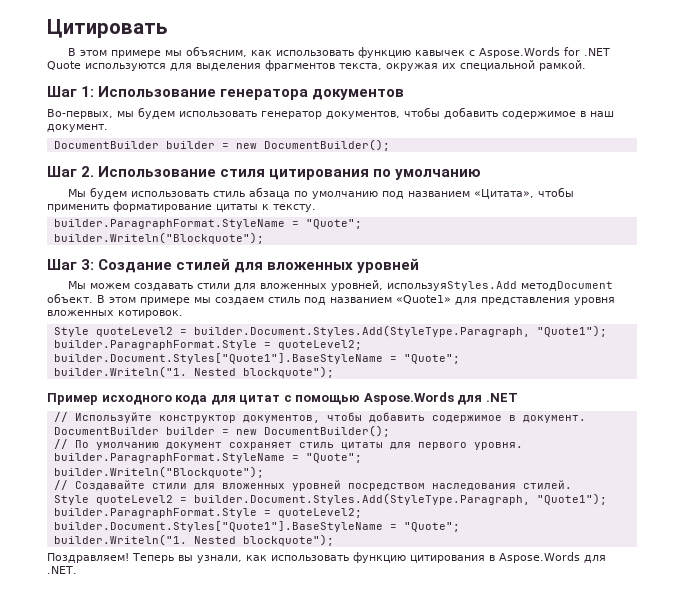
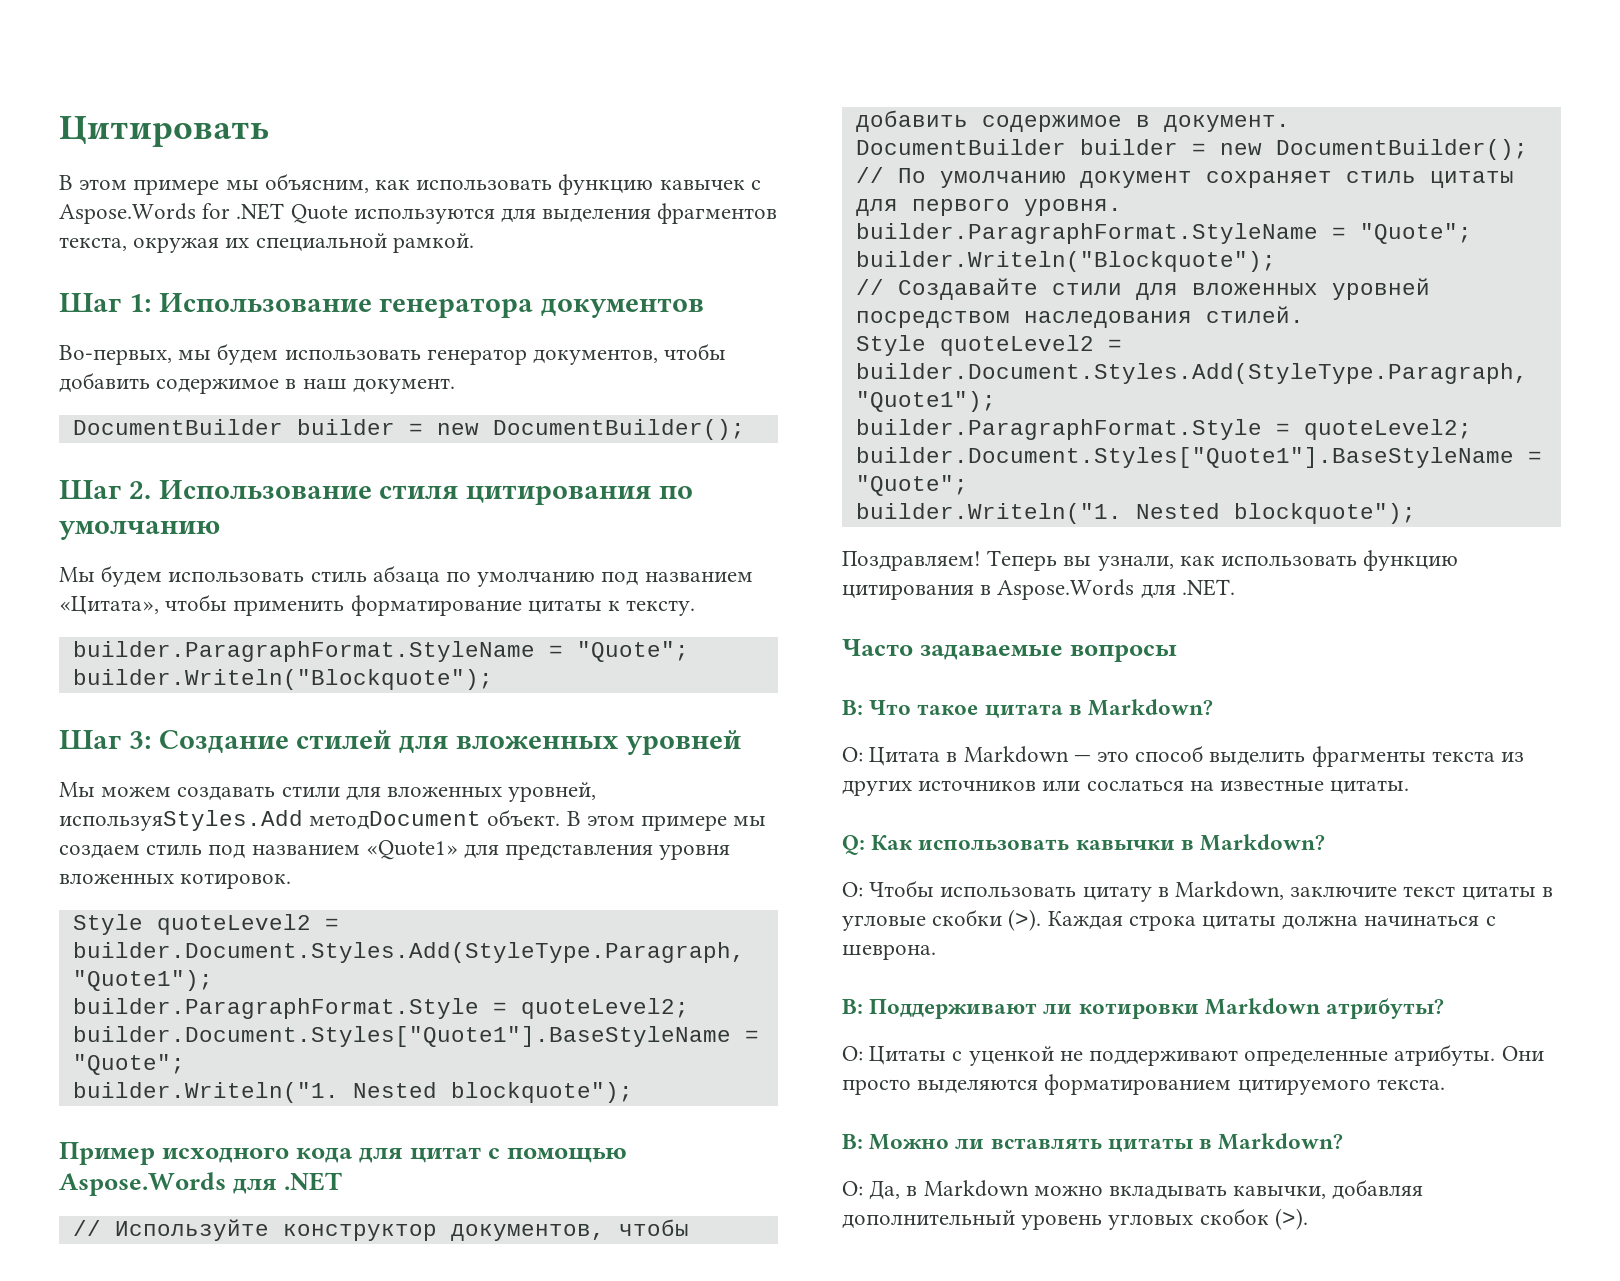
(77, 570) none -> [842,639,1178,662] [842,699,1214,719] [842,745,1525,767] [842,780,1410,796] [842,834,1326,855] [842,880,1553,902] [842,909,1496,931] [842,944,936,960] [842,998,1445,1019] [842,1044,1544,1066] [842,1074,1445,1095] [842,1133,1344,1153] [842,1179,1424,1200] [842,1208,1308,1230] // Часто задаваемые вопросы // В: Что такое цитата в Markdown? // О: Цитата в Markdown — это способ выделить фрагменты текста из других источников или сослаться на известные цитаты. // Q: Как использовать кавычки в Markdown? // О: Чтобы использовать цитату в Markdown, заключите текст цитаты в угловые скобки (>). Каждая строка цитаты должна начинаться с шеврона. // В: Поддерживают ли котировки Markdown атрибуты? // О: Цитаты с уценкой не поддерживают определенные атрибуты. Они просто выделяются форматированием цитируемого текста. // В: Можно ли вставлять цитаты в Markdown? // О: Да, в Markdown можно вкладывать кавычки, добавляя дополнительный уровень угловых скобок (>).

